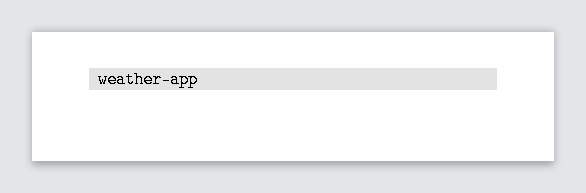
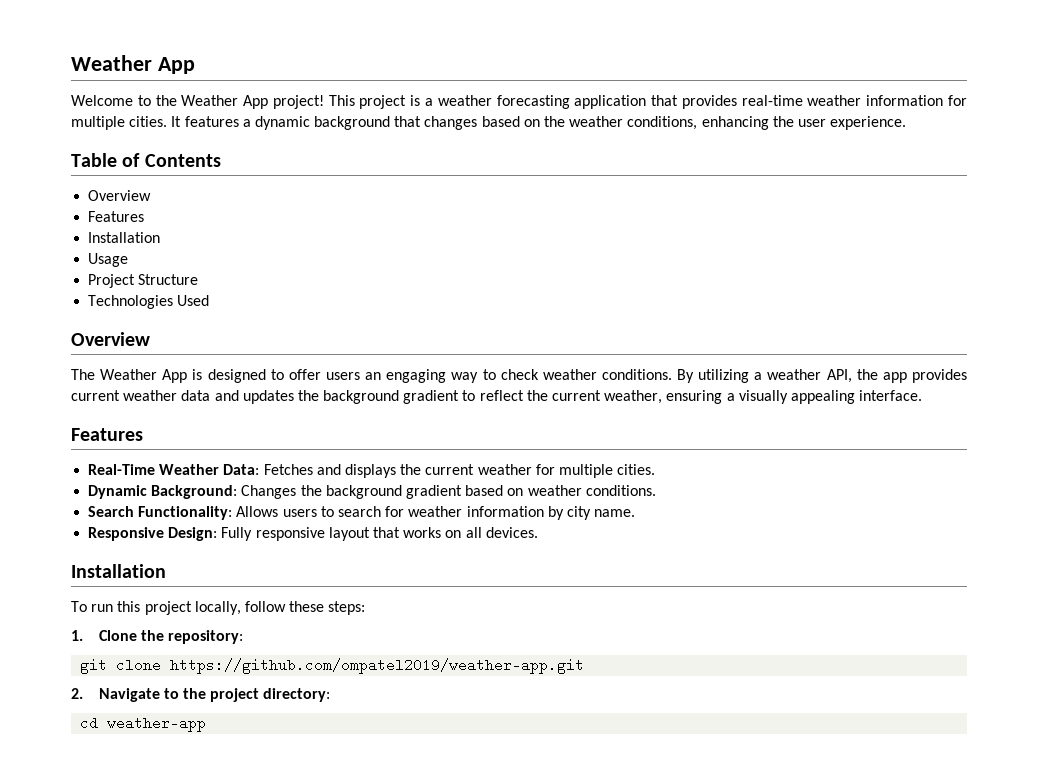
(97, 79) none -> [71,55,195,74] [71,95,968,109] [71,116,907,130] [71,153,221,167] [88,190,152,201] [88,211,145,222] [88,232,161,243] [88,253,129,267] [88,274,199,288] [88,295,210,309] [71,332,150,346] [71,369,967,383] [71,390,923,404] [71,428,143,441] [88,464,656,478] [88,485,656,499] [88,506,636,520] [88,527,538,541] [71,564,166,578] [71,601,366,615] [71,630,243,644] [80,658,585,674] [71,688,331,702] [80,716,99,730] Weather App // Welcome to the Weather App project! This project is a weather forecasting application that provides real-time weather information for multiple cities. It features a dynamic background that changes based on the weather conditions, enhancing the user experience. // Table of Contents // Overview // Features // Installation // Usage // Project Structure // Technologies Used // Overview // The Weather App is designed to offer users an engaging way to check weather conditions. By utilizing a weather API, the app provides current weather data and updates the background gradient to reflect the current weather, ensuring a visually appealing interface. // Features // Real-Time Weather Data: Fetches and displays the current weather for multiple cities. // Dynamic Background: Changes the background gradient based on weather conditions. // Search Functionality: Allows users to search for weather information by city name. // Responsive Design: Fully responsive layout that works on all devices. // Installation // To run this project locally, follow these steps: // 1. Clone the repository: // git clone https://github.com/ompatel2019/weather-app.git // 2. Navigate to the project directory: // cd

